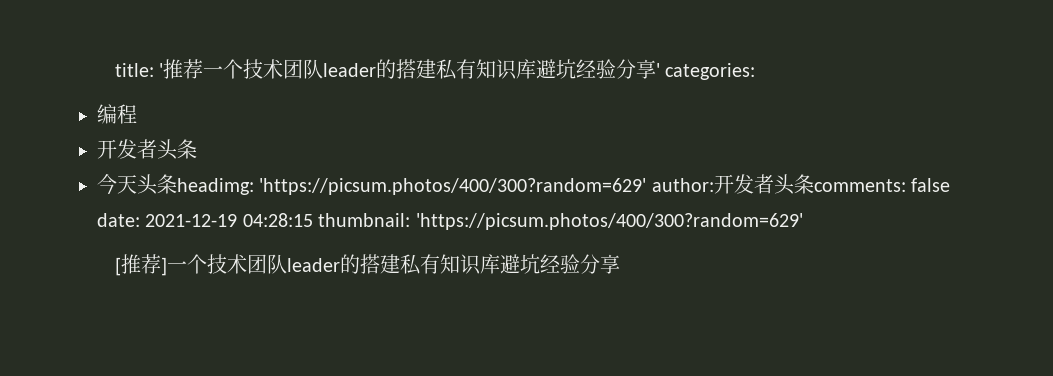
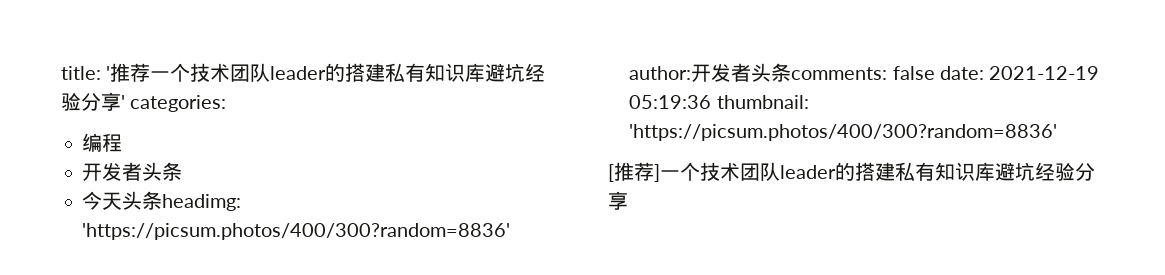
[259,178,647,195] 'https://picsum.photos/400/300?random=629' -> [82,223,511,240] 'https://picsum.photos/400/300?random=8836'
[242,213,803,230] 04:28:15 thumbnail: 'https://picsum.photos/400/300?random=629' -> [629,95,809,109] [629,124,1058,141] 05:19:36 thumbnail: 'https://picsum.photos/400/300?random=8836'

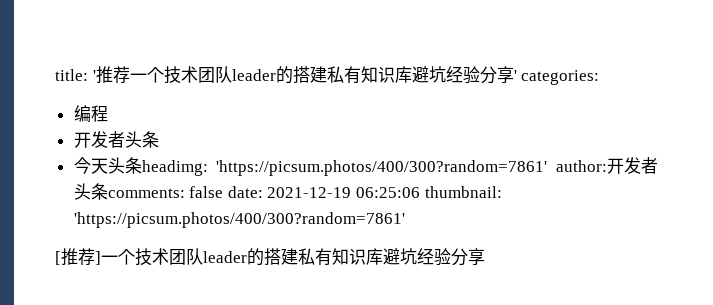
[82,223,511,240] 'https://picsum.photos/400/300?random=8836' -> [216,160,548,176] 'https://picsum.photos/400/300?random=7861'
[629,95,809,109] [629,124,1058,141] 05:19:36 thumbnail: 'https://picsum.photos/400/300?random=8836' -> [356,186,502,198] [73,212,405,228] 06:25:06 thumbnail: 'https://picsum.photos/400/300?random=7861'

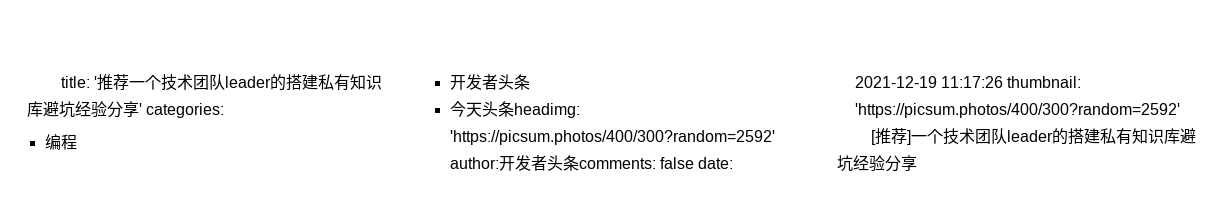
[216,160,548,176] 'https://picsum.photos/400/300?random=7861' -> [449,130,775,145] 'https://picsum.photos/400/300?random=2592'
[356,186,502,198] [73,212,405,228] 06:25:06 thumbnail: 'https://picsum.photos/400/300?random=7861' -> [940,76,1082,88] [854,103,1180,118] 11:17:26 thumbnail: 'https://picsum.photos/400/300?random=2592'

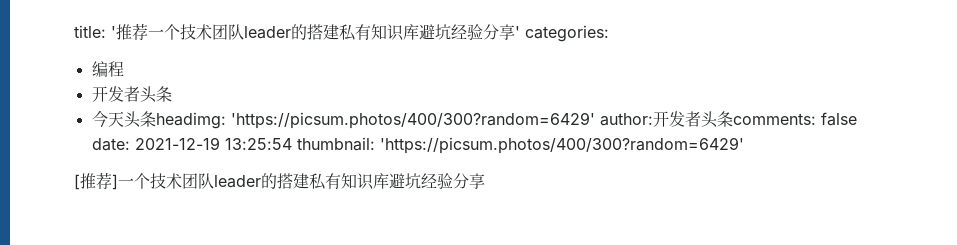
[449,130,775,145] 'https://picsum.photos/400/300?random=2592' -> [230,112,595,129] 'https://picsum.photos/400/300?random=6429'
[940,76,1082,88] [854,103,1180,118] 11:17:26 thumbnail: 'https://picsum.photos/400/300?random=2592' -> [224,137,744,154] 13:25:54 thumbnail: 'https://picsum.photos/400/300?random=6429'

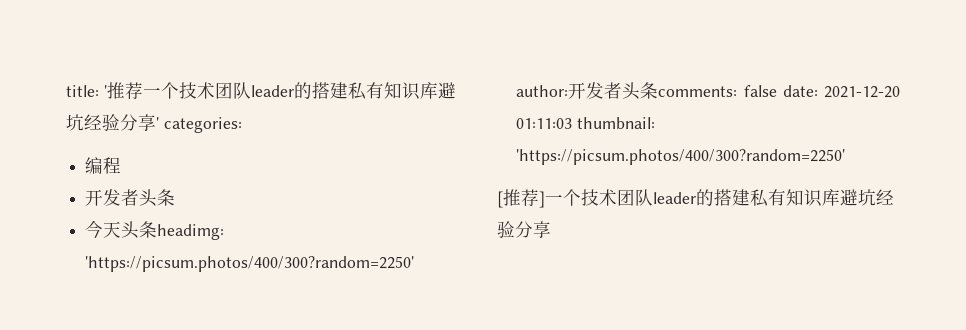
[230,112,595,129] 'https://picsum.photos/400/300?random=6429' -> [85,256,415,272] 'https://picsum.photos/400/300?random=2250'
[134,137,744,154] 2021-12-19 13:25:54 thumbnail: 'https://picsum.photos/400/300?random=6429' -> [824,86,900,98] [516,117,655,129] [516,149,846,165] 2021-12-20 01:11:03 thumbnail: 'https://picsum.photos/400/300?random=2250'

